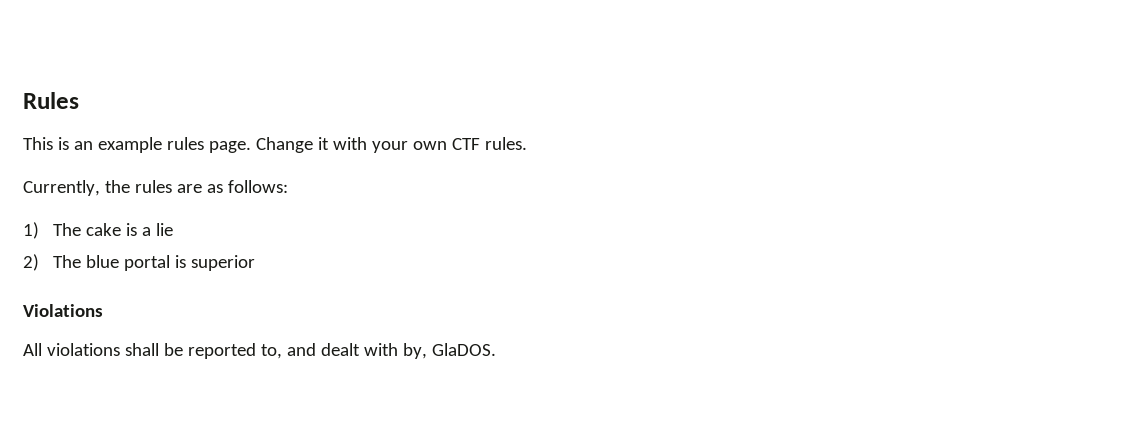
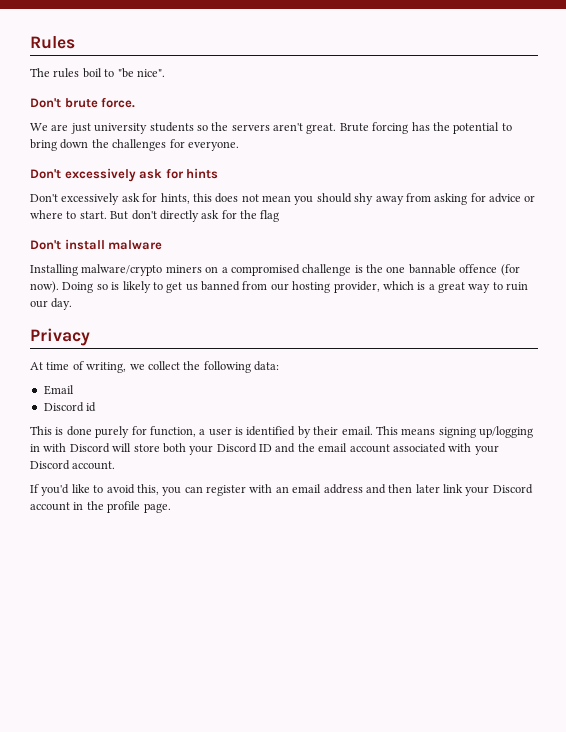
[23,137,527,153] [23,180,288,196] [23,222,173,239] [23,254,255,271] [23,304,103,317] [23,343,496,359] This is an example rules page. Change it with your own CTF rules. // Currently, the rules are as follows: // 1) The cake is a lie // 2) The blue portal is superior // Violations // All violations shall be reported to, and dealt with by, GlaDOS. -> [30,68,165,78] [30,97,136,108] [30,122,512,134] [30,139,239,151] [30,168,219,182] [30,193,536,205] [30,210,280,222] [30,239,163,250] [30,264,520,276] [30,281,529,293] [30,298,73,310] [30,328,90,346] [30,361,279,373] [43,385,74,395] [43,402,97,412] [30,426,533,438] [30,443,499,455] [30,460,116,470] [30,484,533,496] [30,501,171,513] The rules boil to "be nice". // Don't brute force. // We are just university students so the servers aren't great. Brute forcing has the potential to bring down the challenges for everyone. // Don't excessively ask for hints // Don't excessively ask for hints, this does not mean you should shy away from asking for advice or where to start. But don't directly ask for the flag // Don't install malware // Installing malware/crypto miners on a compromised challenge is the one bannable offence (for now). Doing so is likely to get us banned from our hosting provider, which is a great way to ruin our day. // Privacy // At time of writing, we collect the following data: // Email // Discord id // This is done purely for function, a user is identified by their email. This means signing up/logging in with Discord will store both your Discord ID and the email account associated with your Discord account. // If you'd like to avoid this, you can register with an email address and then later link your Discord account in the profile page.

